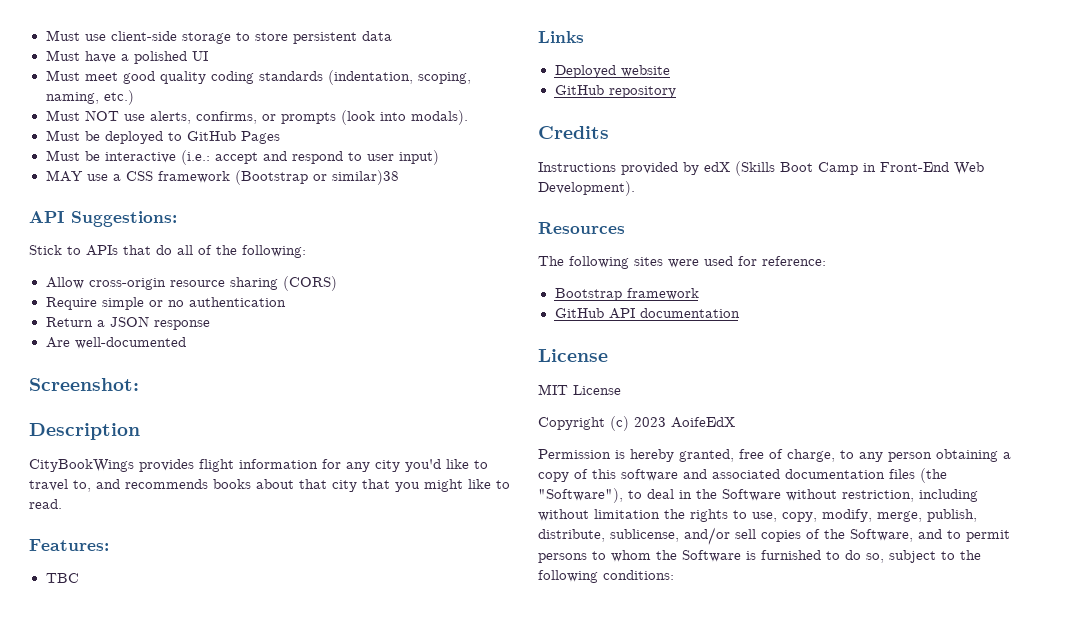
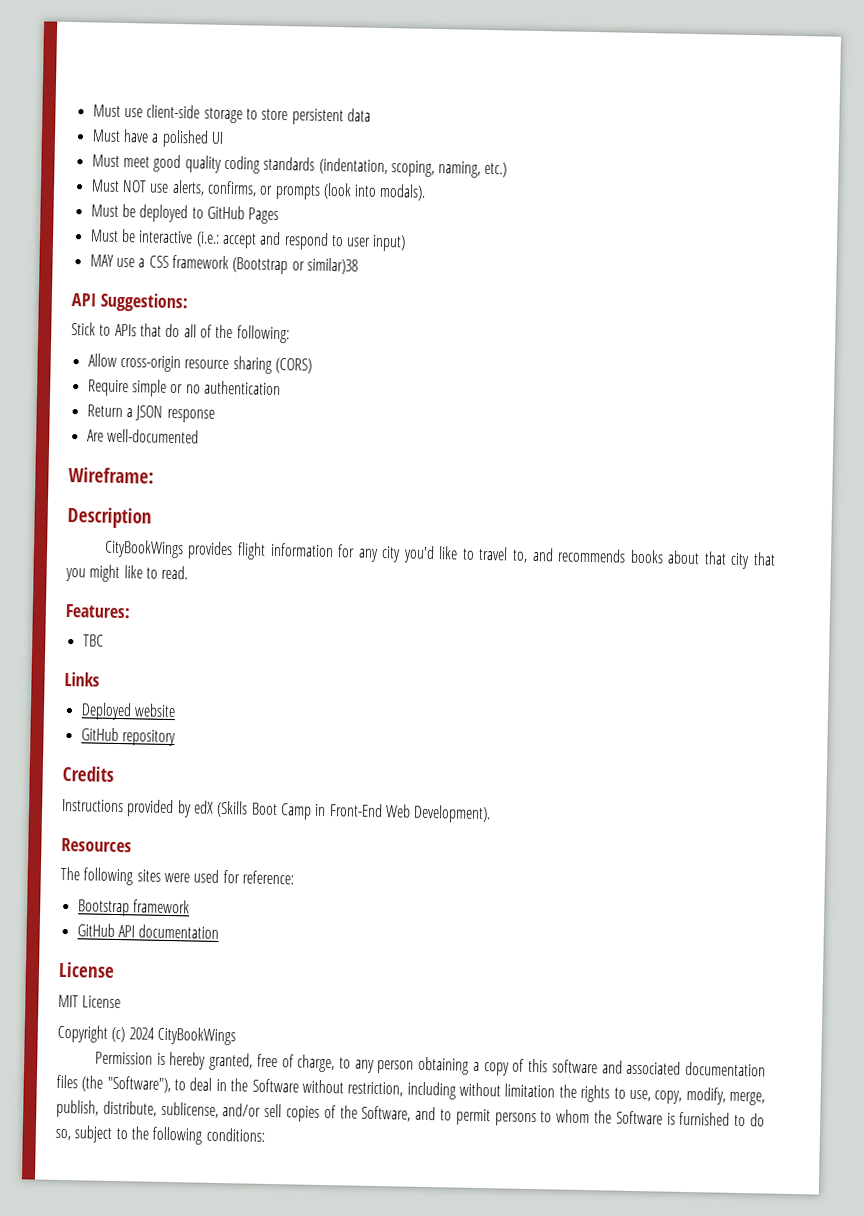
[29,378,139,391] Screenshot: -> [68,467,154,484] Wireframe:
[634,417,735,428] 2023 AoifeEdX -> [128,1026,236,1046] 2024 CityBookWings

